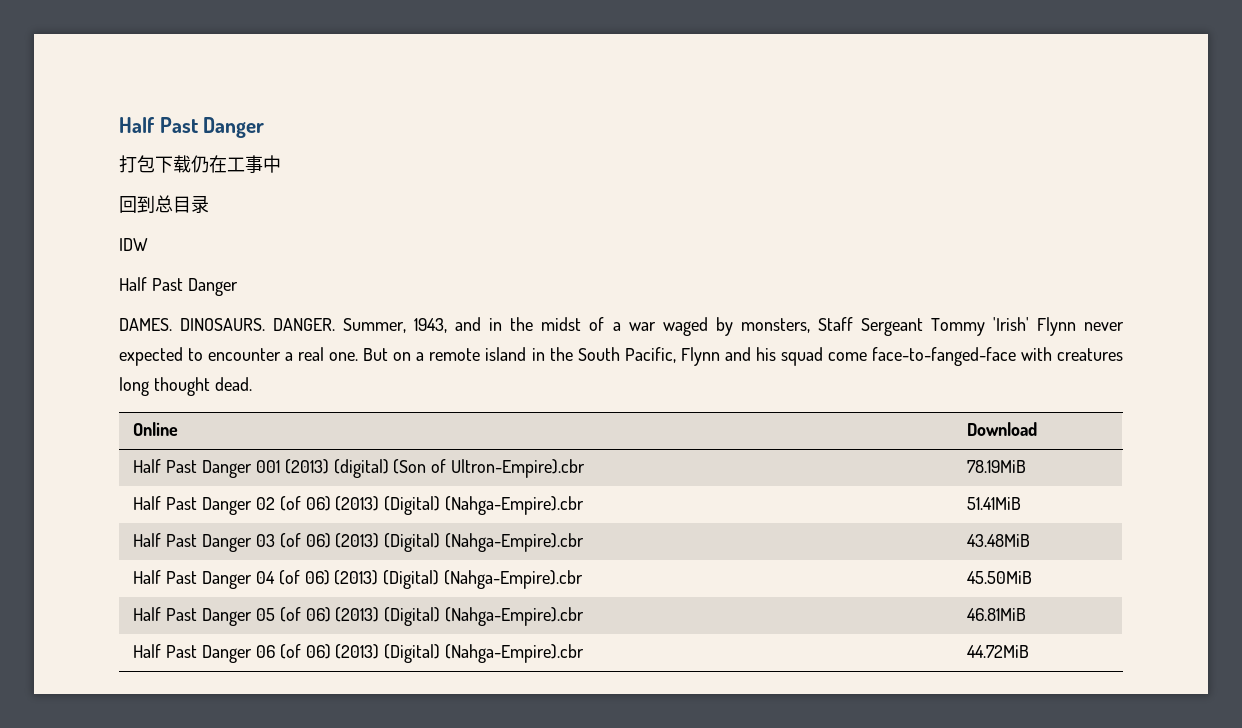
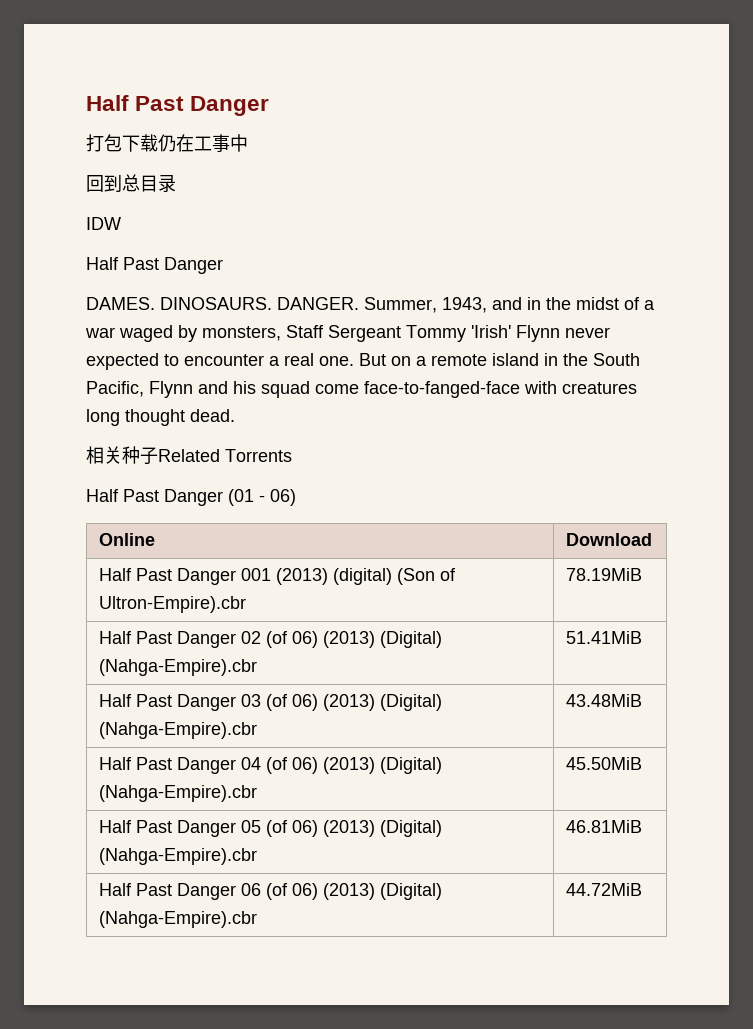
(252, 384) none -> [86,446,292,465] [86,489,296,506] // 相关种子Related Torrents // Half Past Danger (01 - 06)

